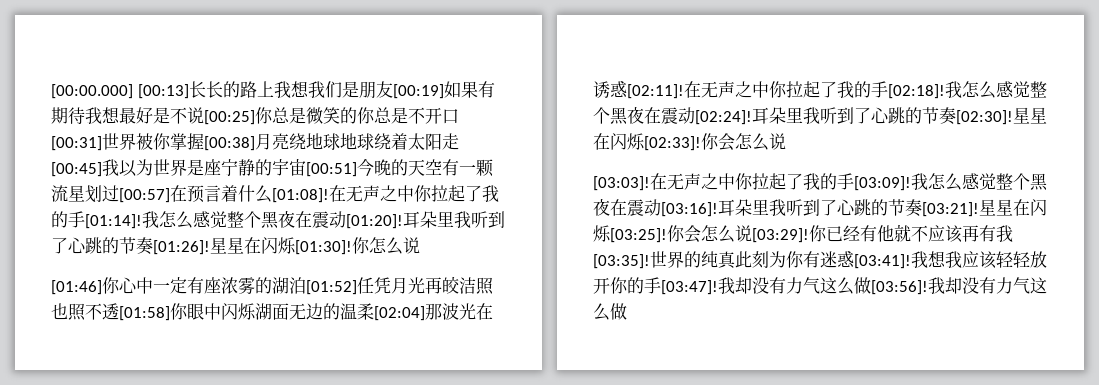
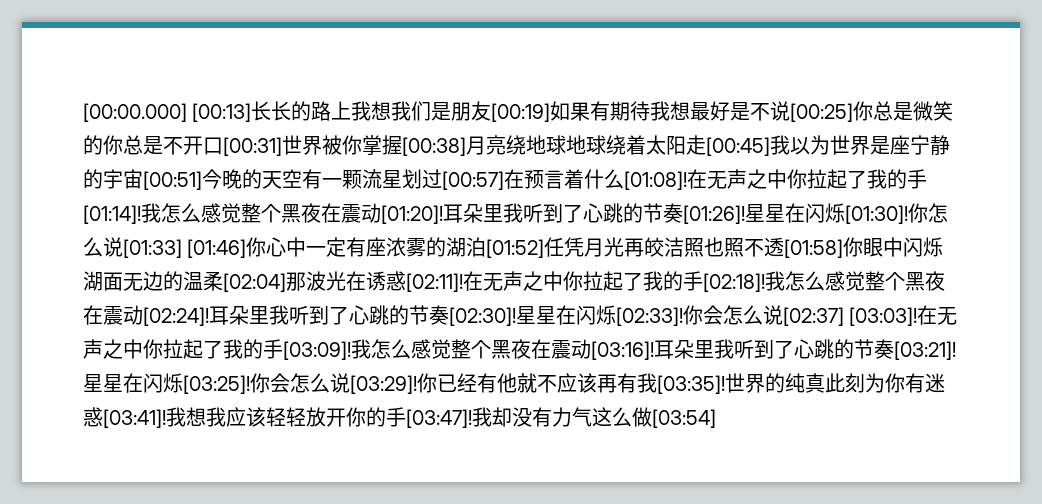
(420, 245) // -> [123,239,182,258] [01:33]
(786, 141) // -> [783,307,844,326] [02:37]
[871,277,1047,295] [593,303,627,321] [03:56]!我却没有力气这么做 -> [652,409,716,428] [03:54]

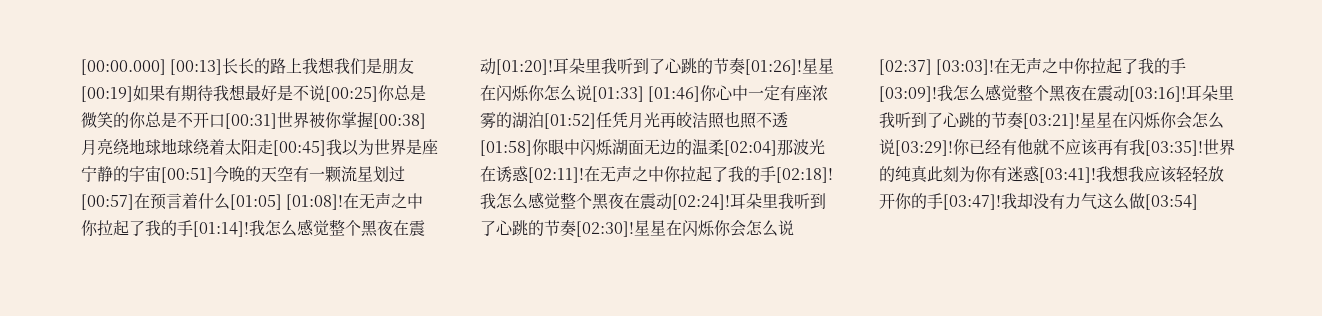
(624, 179) none -> [230,194,282,210] [01:05]
[845,205,908,224] [01:30]! -> (529, 93) none
[616,307,683,326] [02:33]! -> (715, 228) none
[183,375,250,394] [03:25]! -> (1161, 120) none

